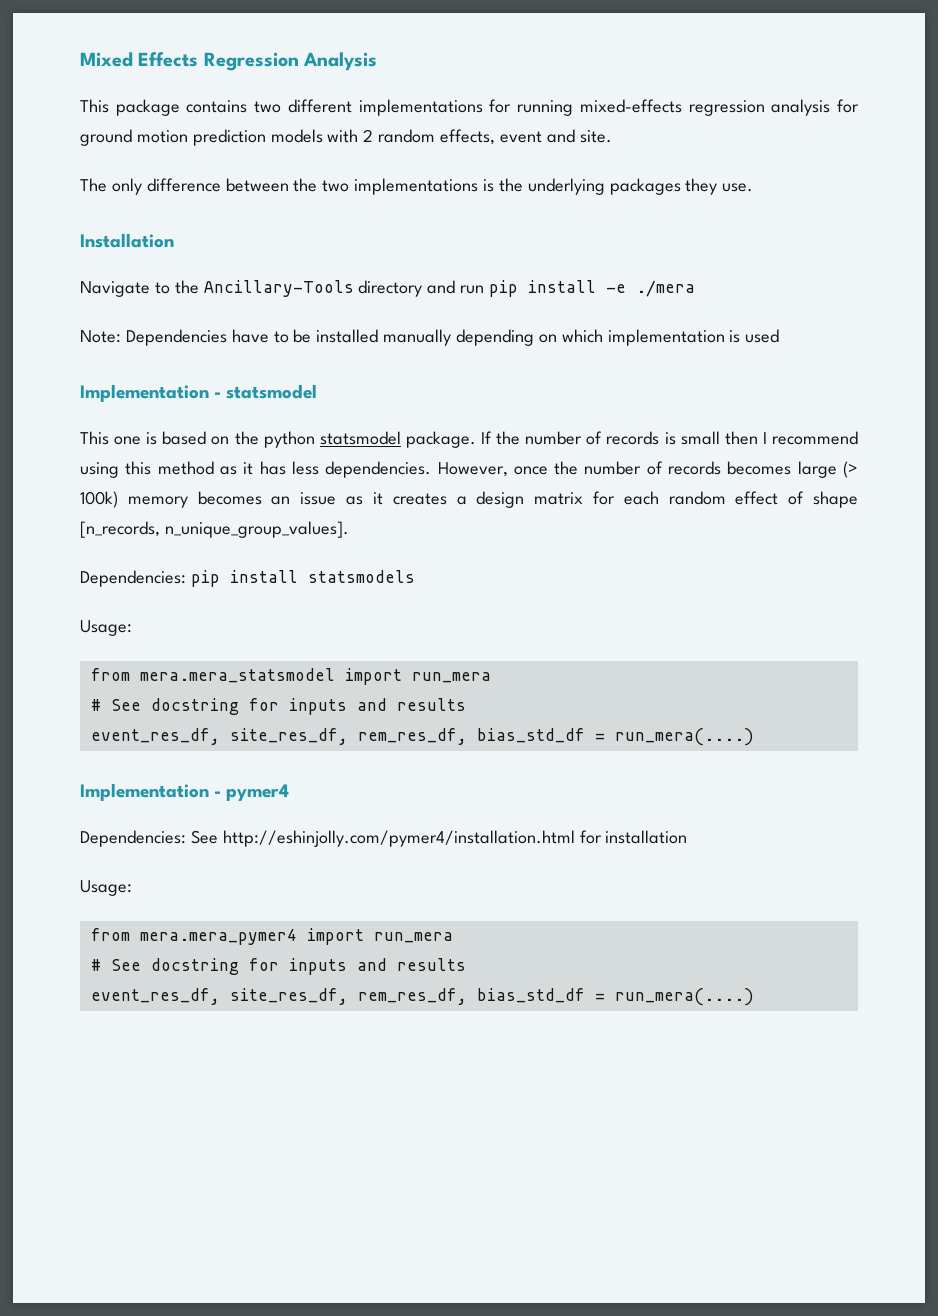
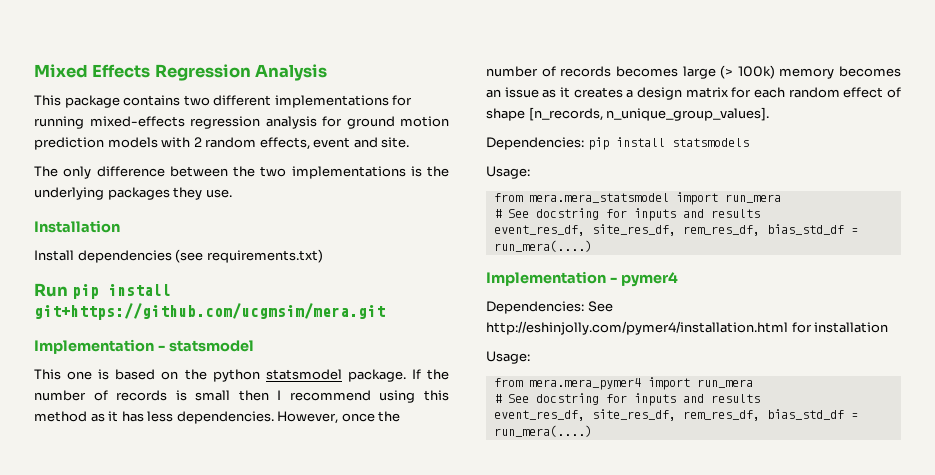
[80,280,696,297] [80,329,780,346] Navigate to the Ancillary-Tools directory and run pip install -e ./mera // Note: Dependencies have to be installed manually depending on which implementation is used -> [34,249,323,263] [34,283,172,299] [34,303,385,320] Install dependencies (see requirements.txt) // Run pip install git+https://github.com/ucgmsim/mera.git

